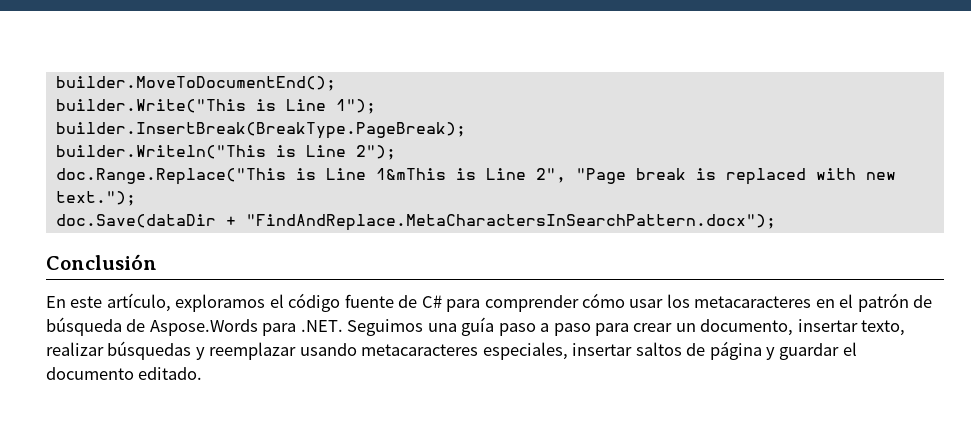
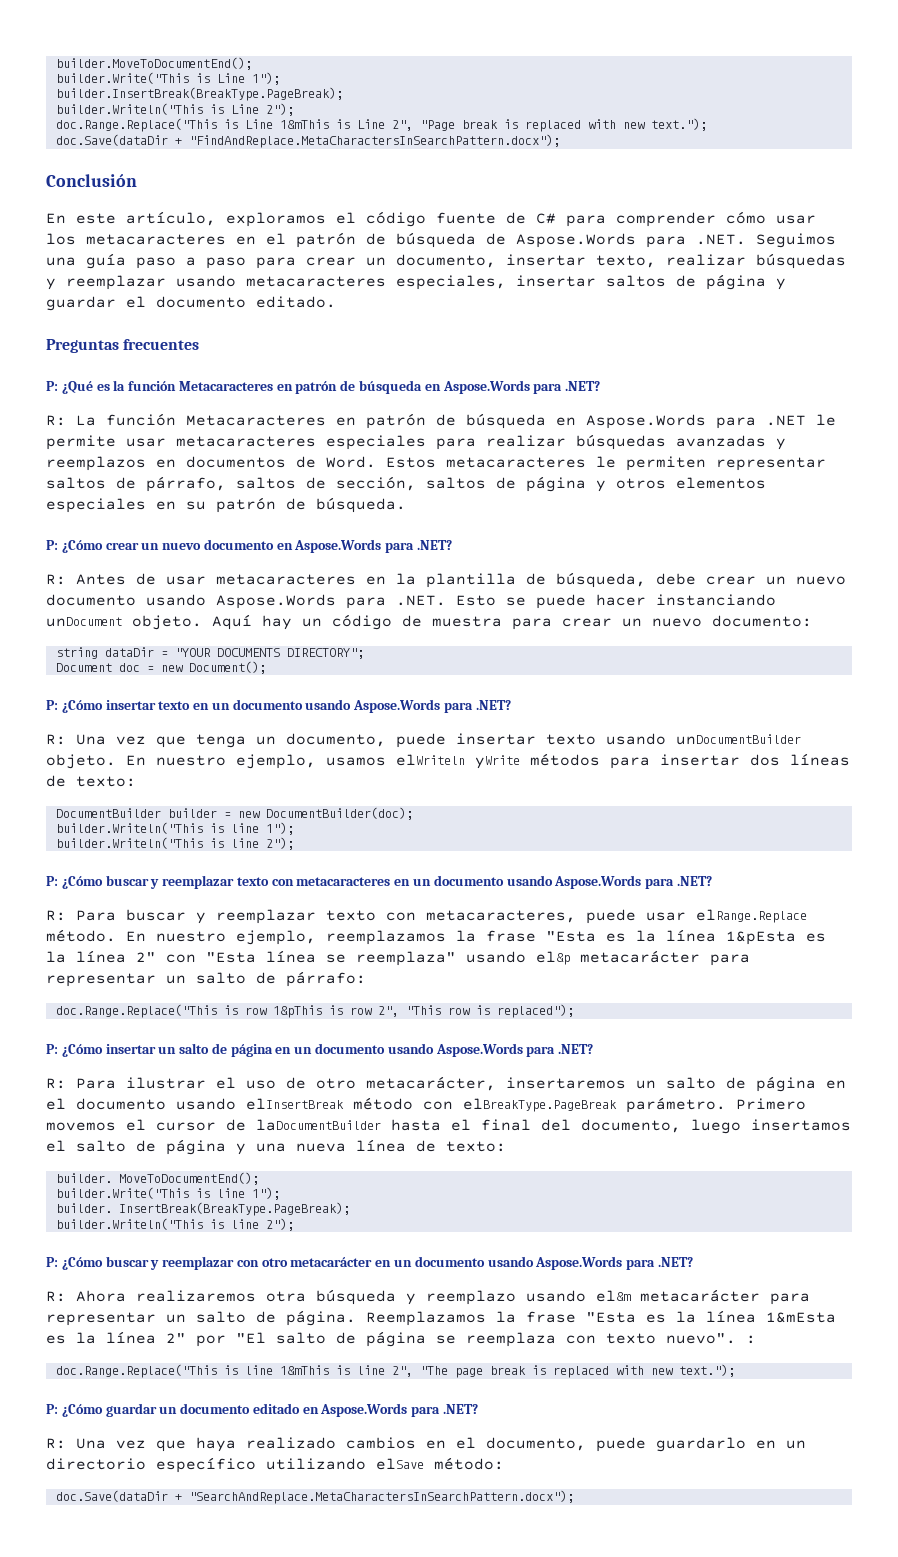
(203, 373) none -> [46,339,200,353] [46,380,601,394] [46,413,836,429] [46,434,786,450] [46,456,826,471] [46,476,766,492] [46,497,406,513] [46,539,453,553] [46,572,846,588] [46,594,776,609] [46,614,812,630] [55,647,364,659] [55,661,266,674] [46,699,511,713] [46,733,801,748] [46,753,850,769] [46,775,136,787] [55,807,413,820] [55,822,294,835] [55,837,294,850] [46,875,712,889] [46,909,807,924] [46,929,826,945] [46,950,750,966] [46,971,366,987] [55,1004,574,1018] [46,1043,594,1057] [46,1076,846,1092] [46,1097,806,1113] [46,1119,851,1134] [46,1139,506,1155] [55,1172,259,1185] [55,1187,280,1200] [55,1202,350,1216] [55,1218,294,1231] [46,1256,693,1270] [46,1289,810,1305] [46,1310,836,1326] [46,1331,756,1347] [55,1364,735,1378] [46,1403,479,1417] [46,1437,806,1452] [46,1457,504,1473] [55,1490,574,1504] // Preguntas frecuentes // P: ¿Qué es la función Metacaracteres en patrón de búsqueda en Aspose.Words para .NET? // R: La función Metacaracteres en patrón de búsqueda en Aspose.Words para .NET le permite usar metacaracteres especiales para realizar búsquedas avanzadas y reemplazos en documentos de Word. Estos metacaracteres le permiten representar saltos de párrafo, saltos de sección, saltos de página y otros elementos especiales en su patrón de búsqueda. // P: ¿Cómo crear un nuevo documento en Aspose.Words para .NET? // R: Antes de usar metacaracteres en la plantilla de búsqueda, debe crear un nuevo documento usando Aspose.Words para .NET. Esto se puede hacer instanciando unDocument objeto. Aquí hay un código de muestra para crear un nuevo documento: // string dataDir = "YOUR DOCUMENTS DIRECTORY"; // Document doc = new Document(); // P: ¿Cómo insertar texto en un documento usando Aspose.Words para .NET? // R: Una vez que tenga un documento, puede insertar texto usando unDocumentBuilder objeto. En nuestro ejemplo, usamos elWriteln yWrite métodos para insertar dos líneas de texto: // DocumentBuilder builder = new DocumentBuilder(doc); // builder.Writeln("This is line 1"); // builder.Writeln("This is line 2"); // P: ¿Cómo buscar y reemplazar texto con metacaracteres en un documento usando Aspose.Words para .NET? // R: Para buscar y reemplazar texto con metacaracteres, puede usar elRange.Replace método. En nuestro ejemplo, reemplazamos la frase "Esta es la línea 1&pEsta es la línea 2" con "Esta línea se reemplaza" usando el&p metacarácter para representar un salto de párrafo: // doc.Range.Replace("This is row 1&pThis is row 2", "This row is replaced"); // P: ¿Cómo insertar un salto de página en un documento usando Aspose.Words para .NET? // R: Para ilustrar el uso de otro metacarácter, insertaremos un salto de página en el documento usando elInsertBreak método con elBreakType.PageBreak parámetro. Primero movemos el cursor de laDocumentBuilder hasta el final del documento, luego insertamos el salto de página y una nueva línea de texto: // builder. MoveToDocumentEnd(); // builder.Write("This is line 1"); // builder. InsertBreak(BreakType.PageBreak); // builder.Writeln("This is line 2"); // P: ¿Cómo buscar y reemplazar con otro metacarácter en un documento usando Aspose.Words para .NET? // R: Ahora realizaremos otra búsqueda y reemplazo usando el&m metacarácter para representar un salto de página. Reemplazamos la frase "Esta es la línea 1&mEsta es la línea 2" por "El salto de página se reemplaza con texto nuevo". : // doc.Range.Replace("This is line 1&mThis is line 2", "The page break is replaced with new text."); // P: ¿Cómo guardar un documento editado en Aspose.Words para .NET? // R: Una vez que haya realizado cambios en el documento, puede guardarlo en un directorio específico utilizando elSave método: // doc.Save(dataDir + "SearchAndReplace.MetaCharactersInSearchPattern.docx");

